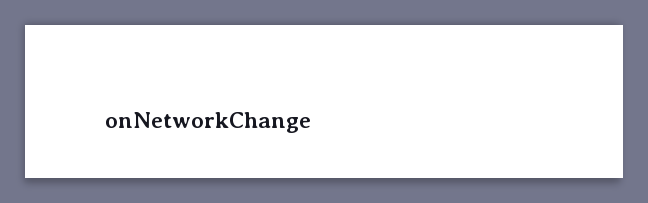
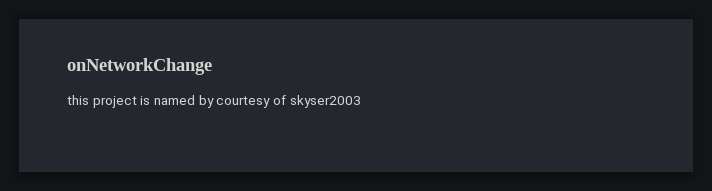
(311, 122) none -> [67,95,361,108] // this project is named by courtesy of skyser2003

